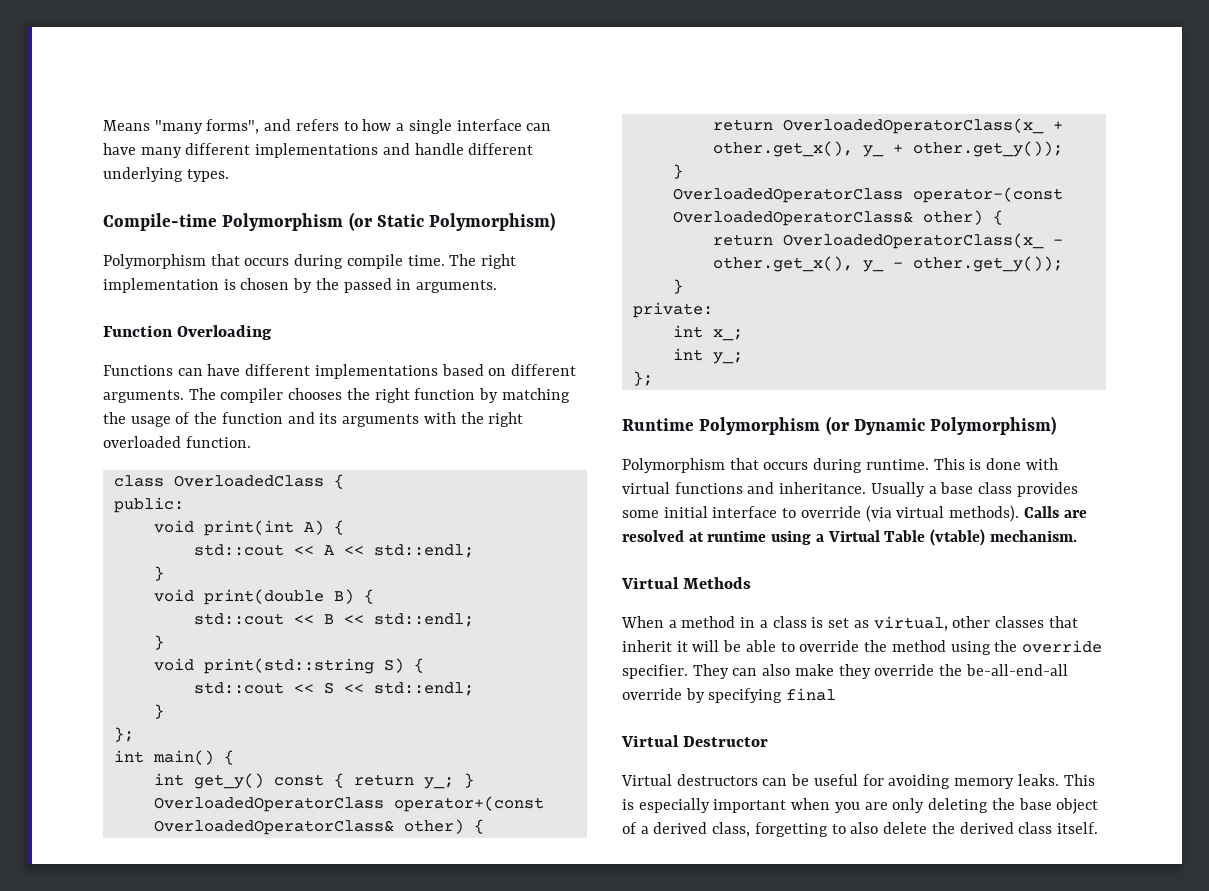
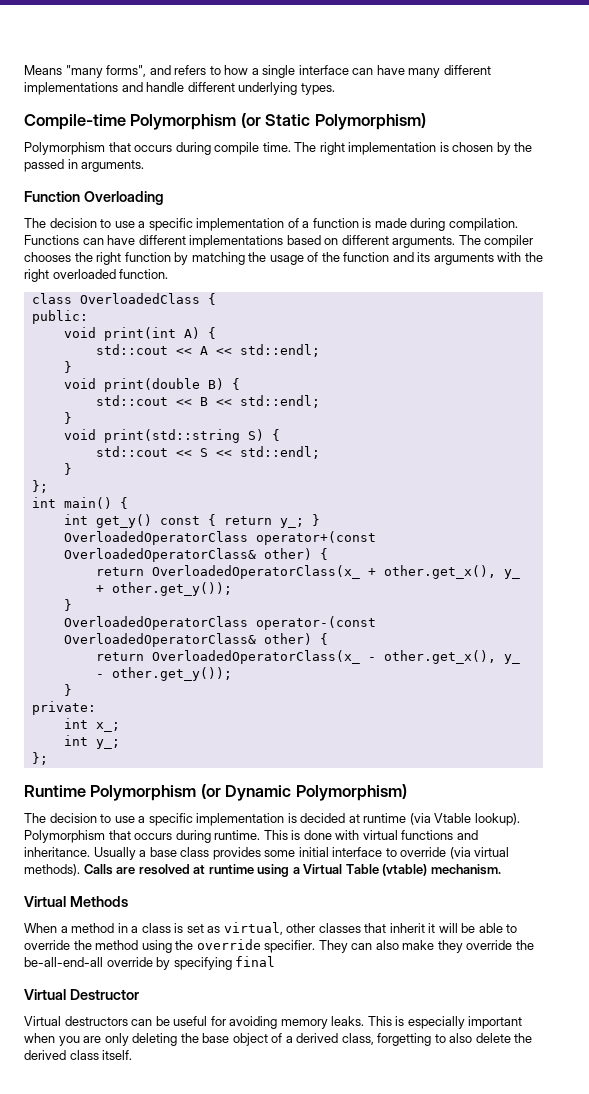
(272, 332) none -> [24,218,518,231] The decision to use a specific implementation of a function is made during compilation.
(1057, 425) none -> [24,813,520,826] The decision to use a specific implementation is decided at runtime (via Vtable lookup).

